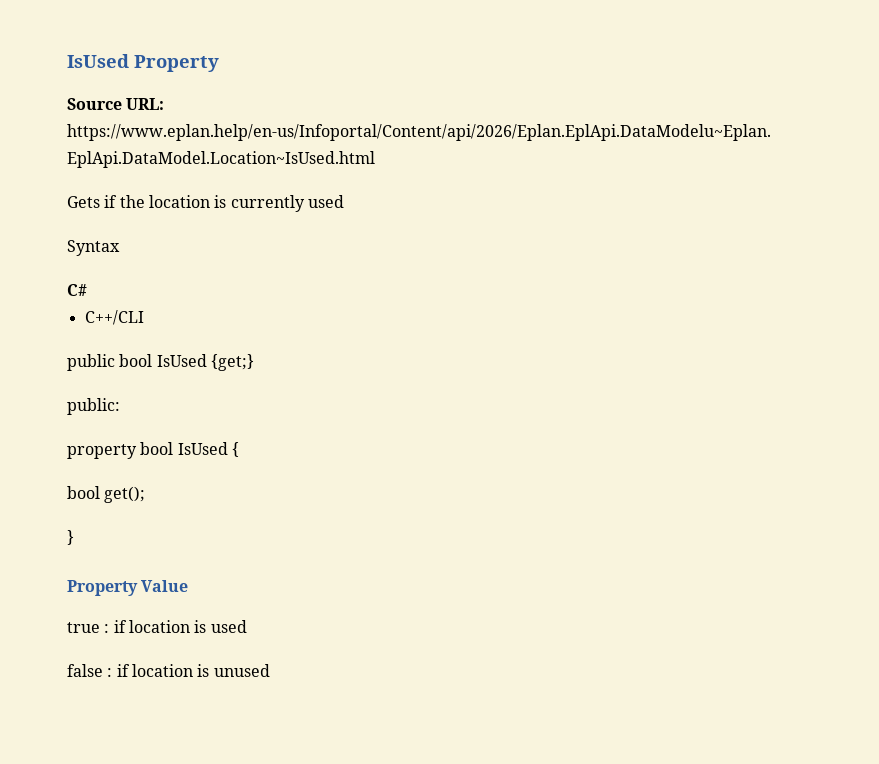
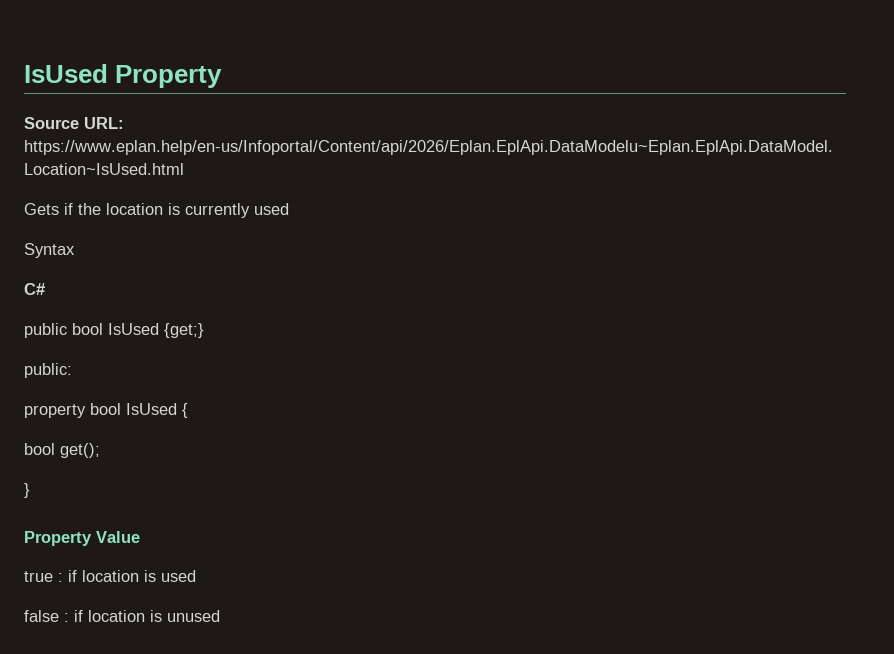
[84,310,144,325] // C++/CLI -> (45, 289) none

